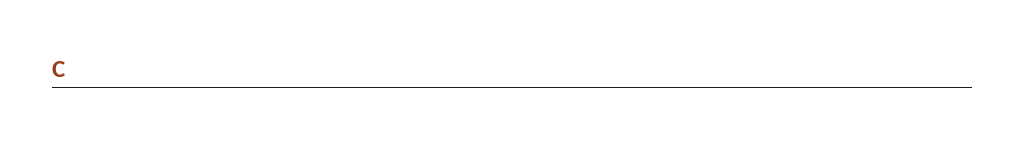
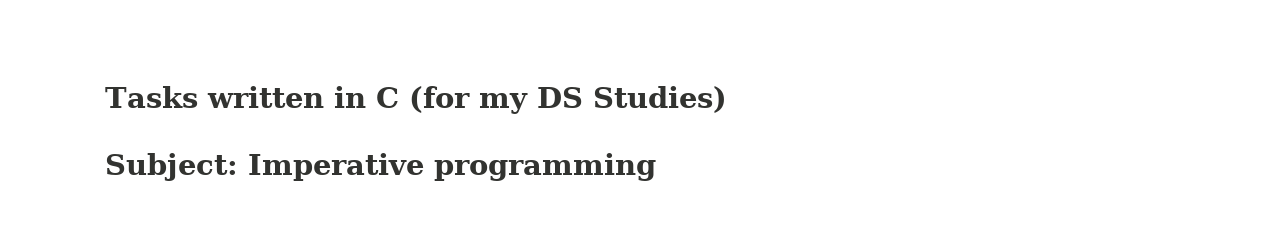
[52,61,65,77] C -> [105,86,727,114] [105,153,656,181] Tasks written in C (for my DS Studies) // Subject: Imperative programming

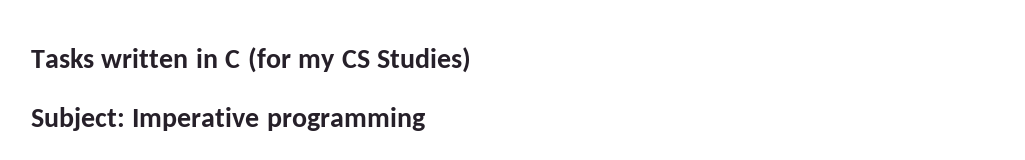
[536,87,583,108] DS -> [341,50,370,68] CS

